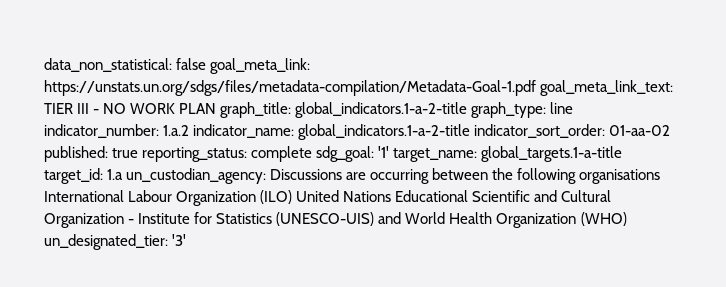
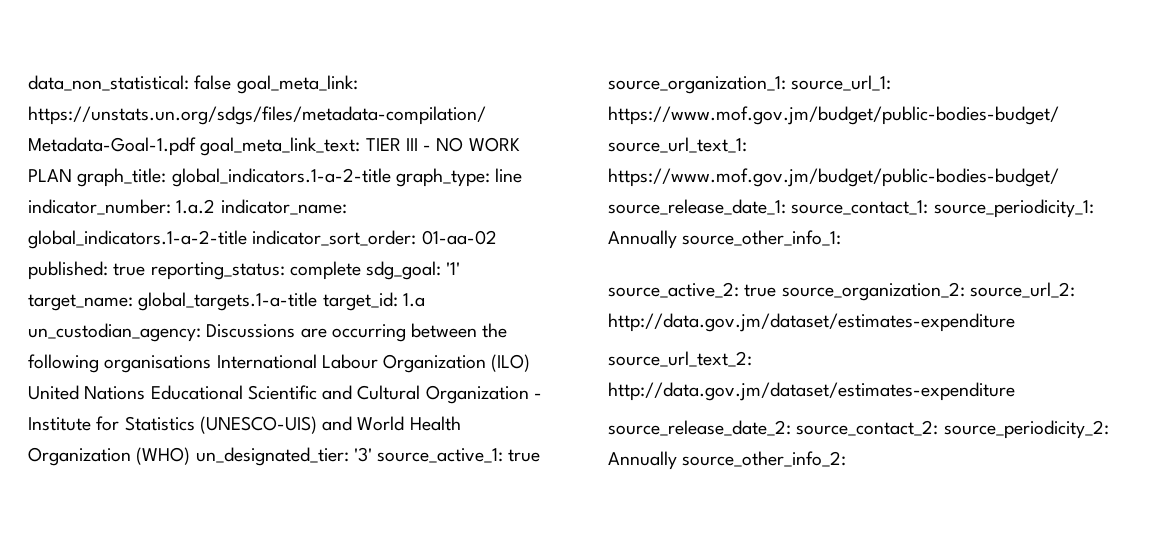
(187, 240) none -> [377,448,541,463] [608,75,892,94] [608,106,1059,125] [608,137,747,153] [608,168,1059,187] [608,199,1094,218] [608,230,842,249] [608,282,1075,301] [608,313,1015,332] [608,351,752,367] [608,382,1015,401] [608,420,1109,439] [608,451,847,470] source_active_1: true source_organization_1: source_url_1: https://www.mof.gov.jm/budget/public-bodies-budget/ source_url_text_1: https://www.mof.gov.jm/budget/public-bodies-budget/ source_release_date_1: source_contact_1: source_periodicity_1: Annually source_other_info_1: // source_active_2: true source_organization_2: source_url_2: http://data.gov.jm/dataset/estimates-expenditure // source_url_text_2: http://data.gov.jm/dataset/estimates-expenditure // source_release_date_2: source_contact_2: source_periodicity_2: Annually source_other_info_2:

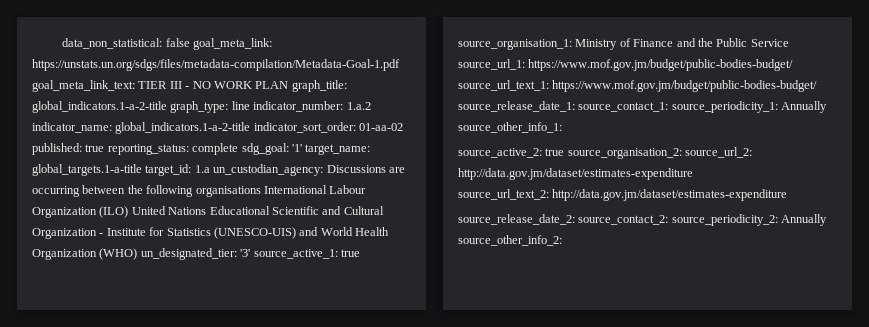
[608,76,786,94] source_organization_1: -> [458,38,789,50] source_organisation_1: Ministry of Finance and the Public Service
[781,282,965,301] source_organization_2: -> [567,148,682,159] source_organisation_2:

